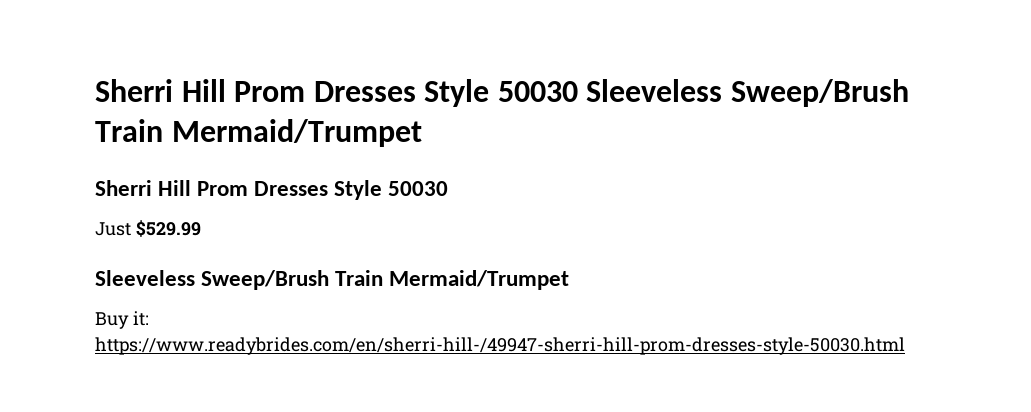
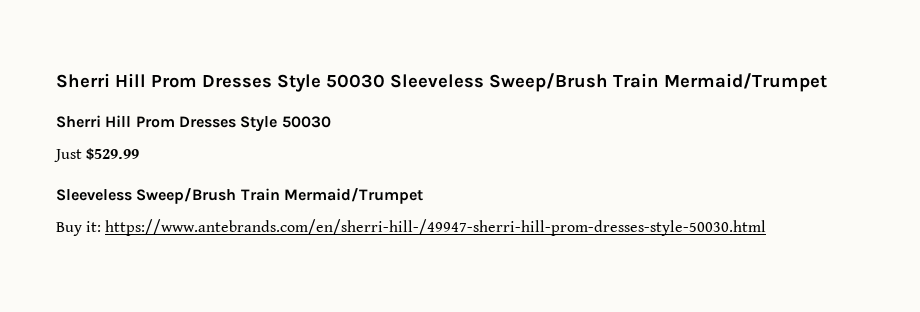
[95,337,905,355] https://www.readybrides.com/en/sherri-hill-/49947-sherri-hill-prom-dresses-style-50030.html -> [105,219,767,236] https://www.antebrands.com/en/sherri-hill-/49947-sherri-hill-prom-dresses-style-50030.html

